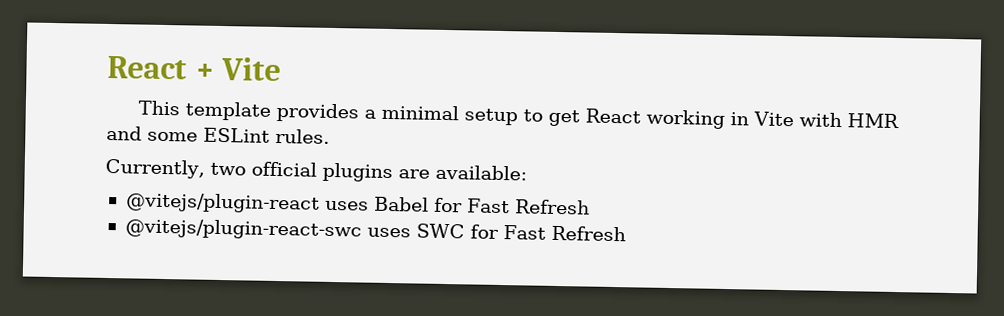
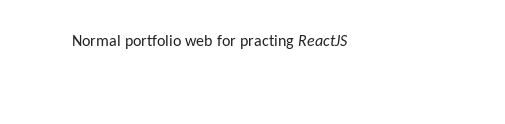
[107,55,282,82] [138,100,900,129] [106,125,330,144] [105,158,527,183] [125,192,590,215] [124,218,626,242] React + Vite // This template provides a minimal setup to get React working in Vite with HMR and some ESLint rules. // Currently, two official plugins are available: // @vitejs/plugin-react uses Babel for Fast Refresh // @vitejs/plugin-react-swc uses SWC for Fast Refresh -> [72,35,348,49] Normal portfolio web for practing ReactJS

